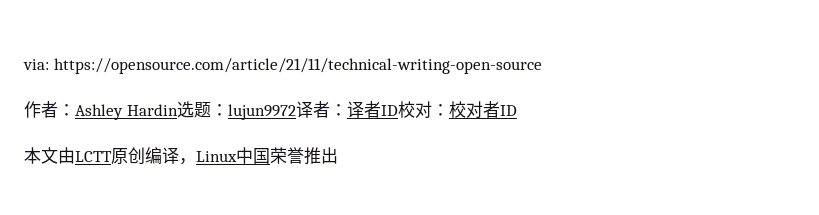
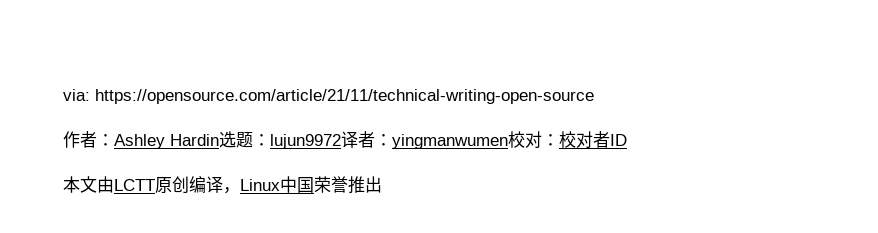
[346,101,398,118] 译者ID -> [392,134,508,149] yingmanwumen

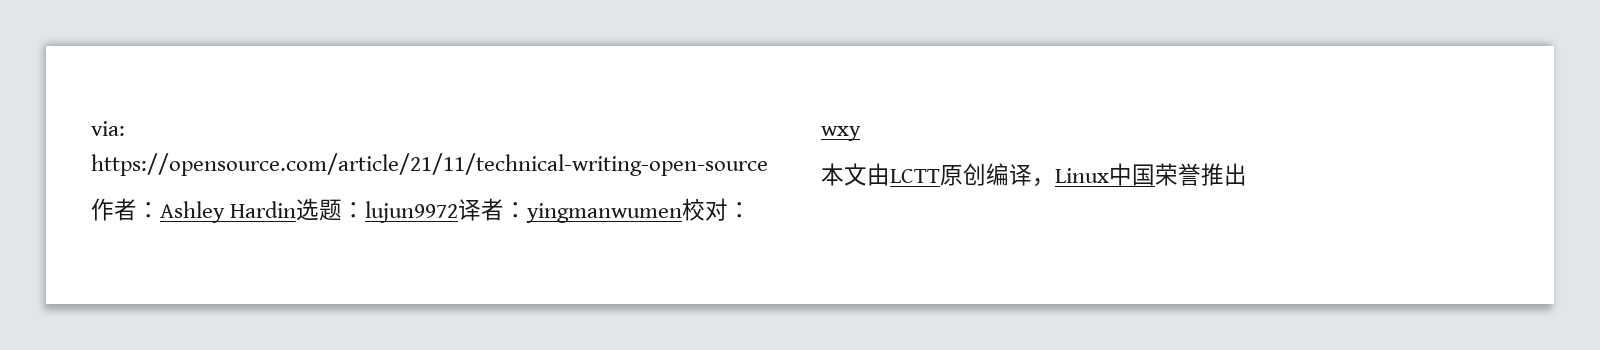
[559,131,627,148] 校对者ID -> [821,126,861,141] wxy

